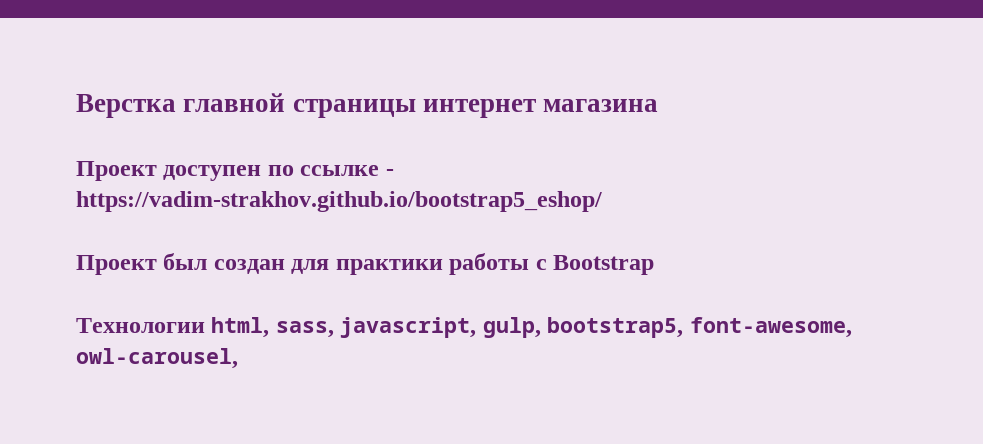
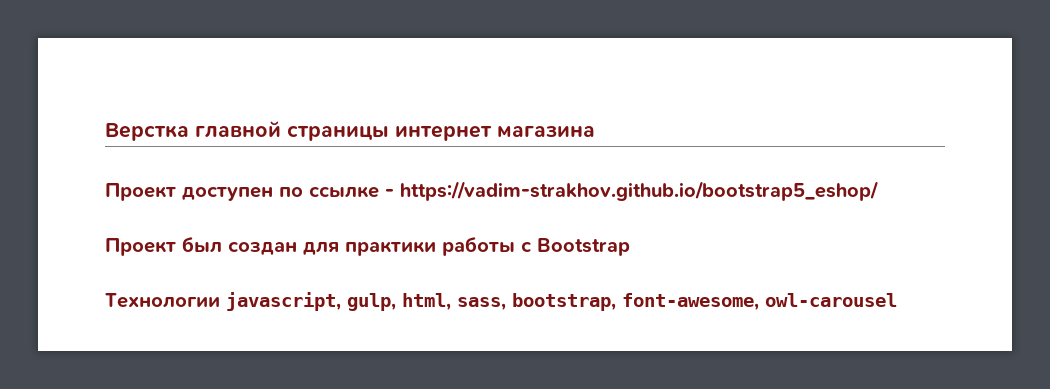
[211,317,852,338] [76,348,238,369] html, sass, javascript, gulp, bootstrap5, font-awesome, owl-carousel, -> [226,292,897,311] javascript, gulp, html, sass, bootstrap, font-awesome, owl-carousel

